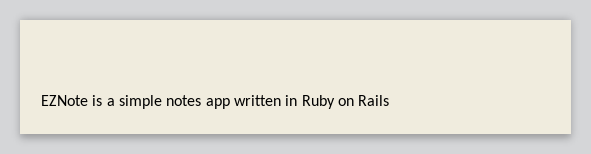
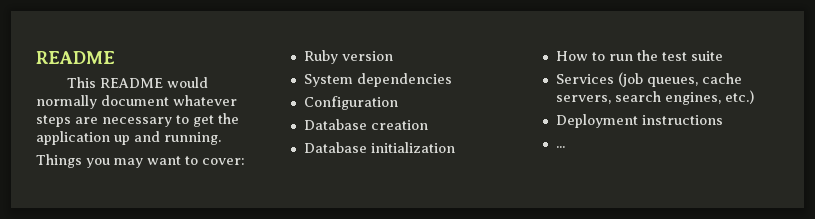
[41,95,390,109] EZNote is a simple notes app written in Ruby on Rails -> [36,51,115,64] [67,77,209,88] [36,95,237,109] [36,113,239,127] [36,131,221,145] [36,154,245,168] [303,50,393,64] [303,73,452,87] [303,96,398,110] [303,119,428,130] [303,142,455,153] [555,50,723,61] [555,72,742,87] [555,90,754,105] [555,114,723,128] [555,146,565,148] README // This README would normally document whatever steps are necessary to get the application up and running. // Things you may want to cover: // Ruby version // System dependencies // Configuration // Database creation // Database initialization // How to run the test suite // Services (job queues, cache servers, search engines, etc.) // Deployment instructions // ...

